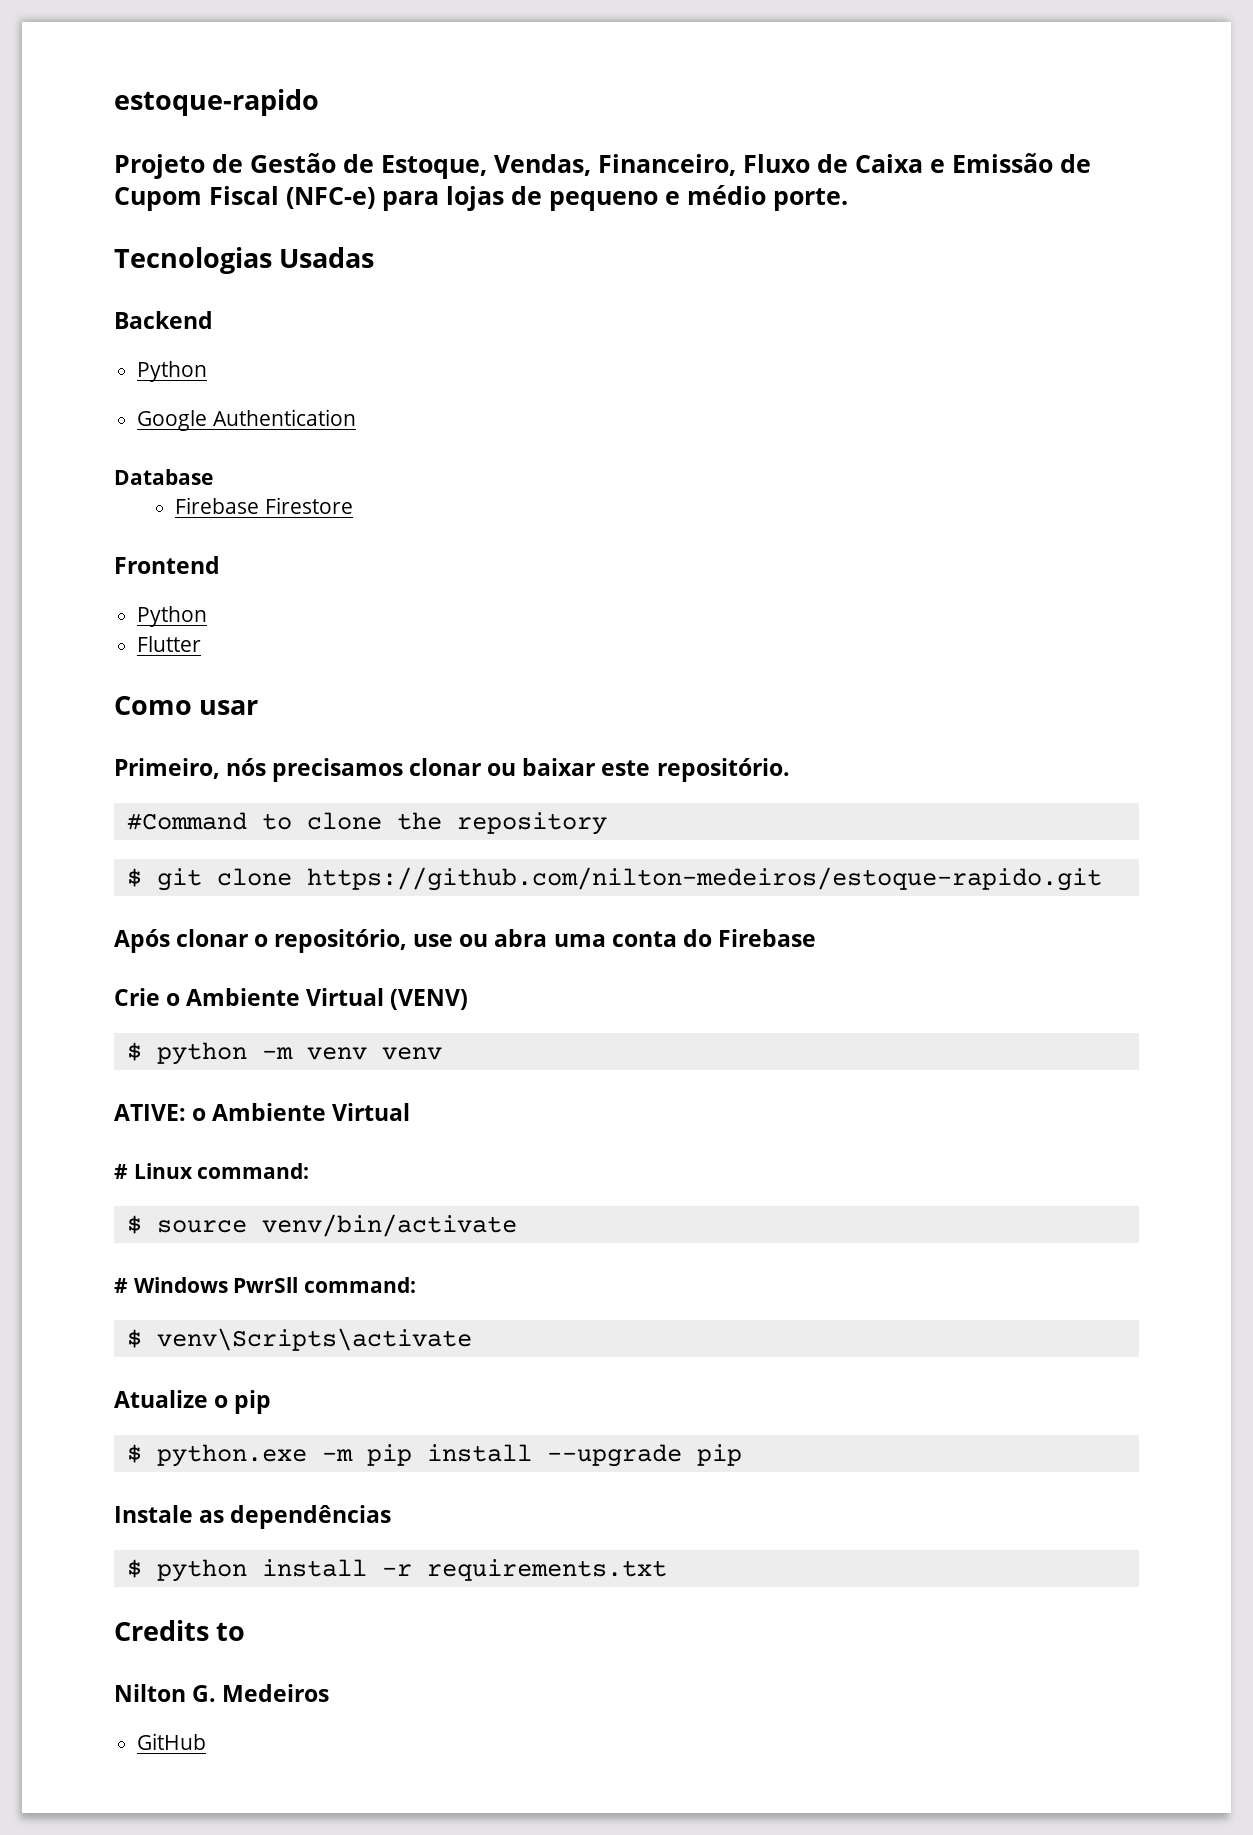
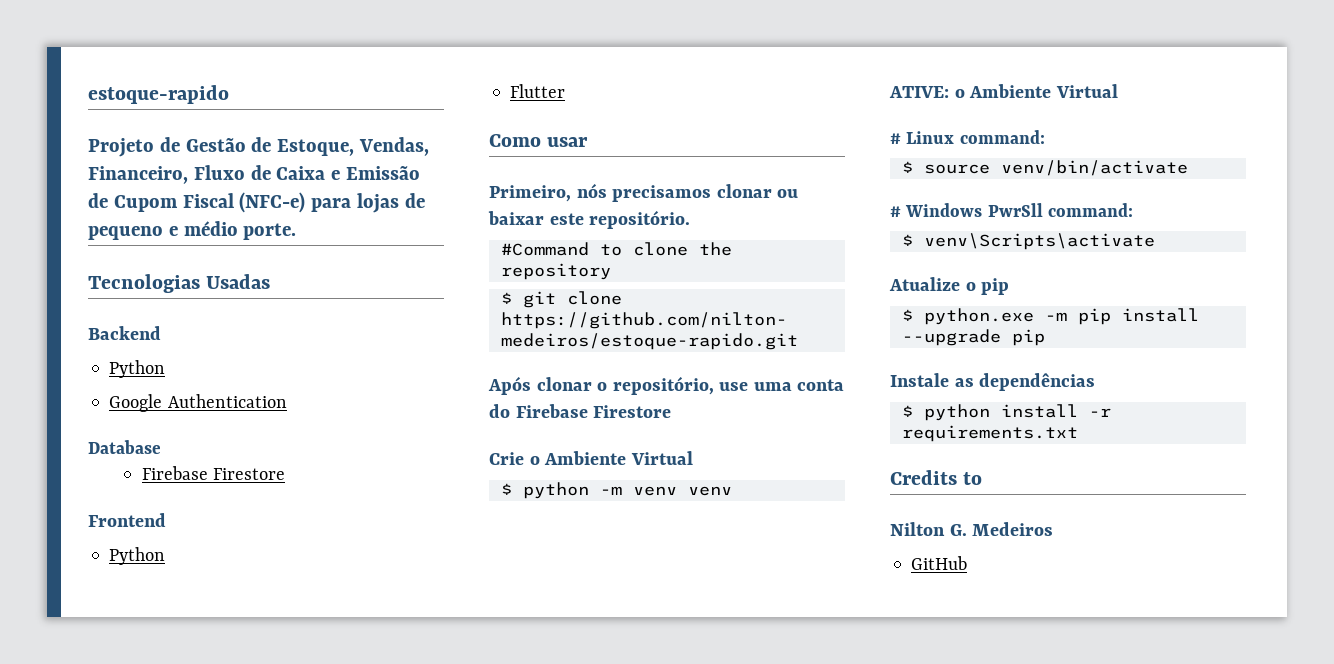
[459,929,548,947] ou abra -> (749, 386) none
(816, 938) none -> [593,405,672,418] Firestore
[390,989,469,1010] (VENV) -> (693, 458) none

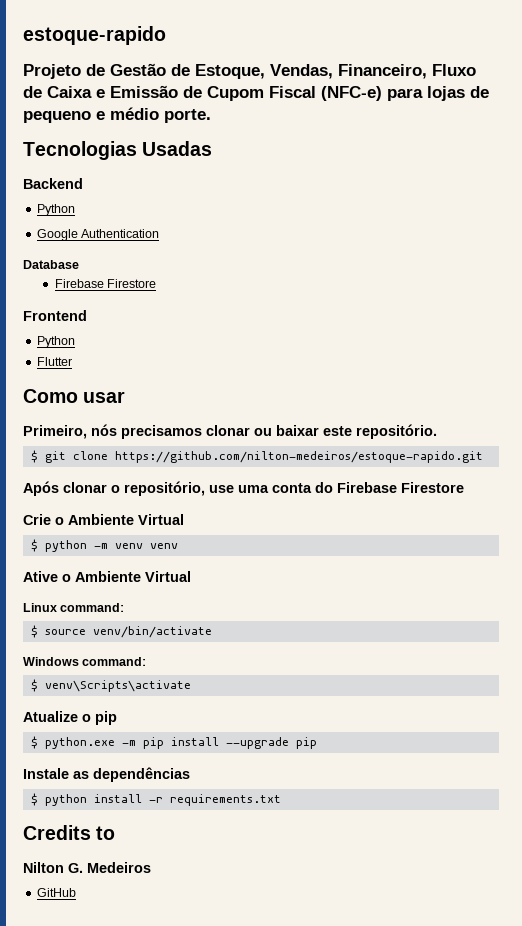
[500,242,732,256] [500,263,611,280] // #Command to clone the repository -> (437, 431) none
[889,84,1118,98] [890,133,901,144] ATIVE: o Ambiente Virtual // # -> [23,571,191,582] Ative o Ambiente Virtual //
[890,203,1043,217] # Windows PwrSll -> [23,657,79,666] Windows

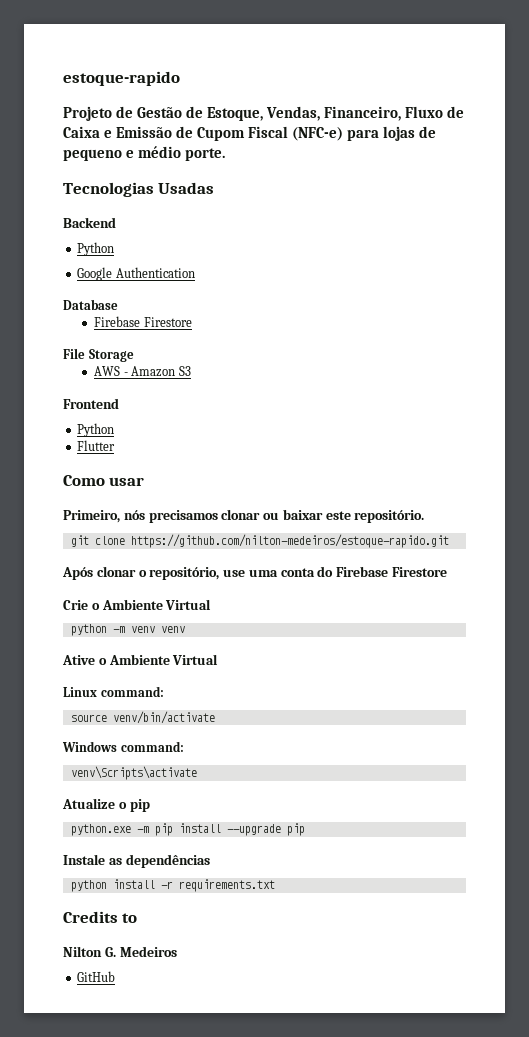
(156, 283) none -> [63,348,134,362] [94,366,191,377] // File Storage // AWS - Amazon S3
[30,450,38,463] $ -> (425, 516) none
[30,539,38,552] $ -> (212, 604) none
[30,625,38,638] $ -> (164, 691) none
[30,679,38,692] $ -> (184, 746) none
[30,736,38,749] $ -> (150, 805) none
[30,793,38,806] $ -> (210, 861) none

